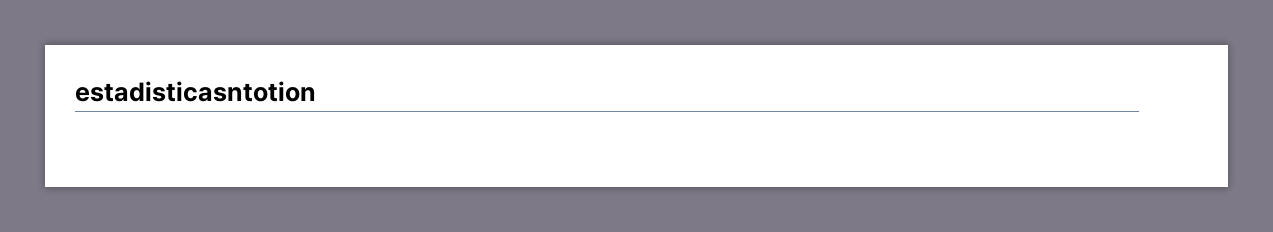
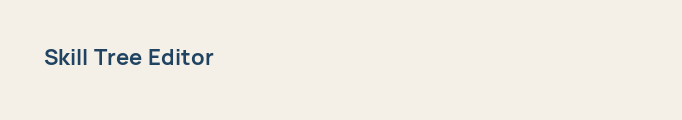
[75,81,316,102] estadisticasntotion -> [44,49,214,65] Skill Tree Editor

